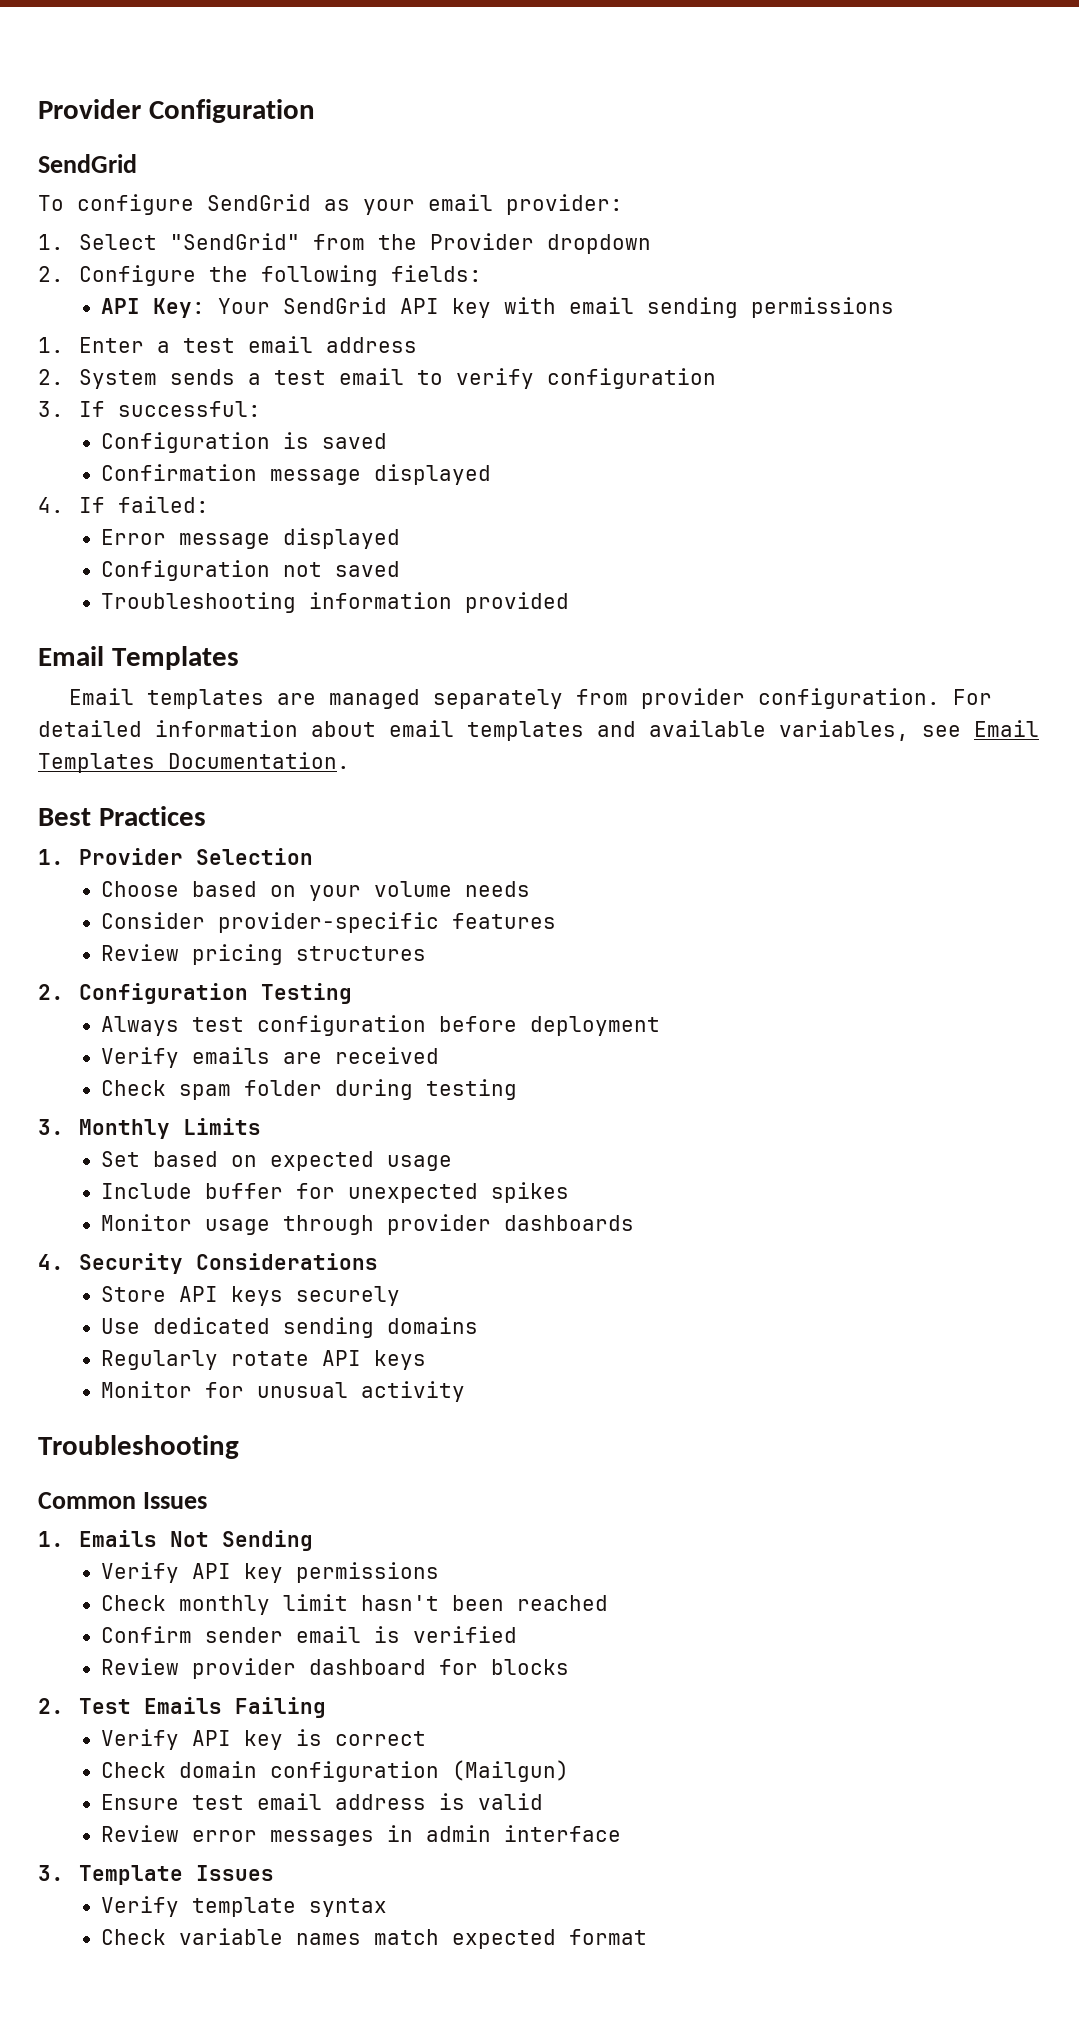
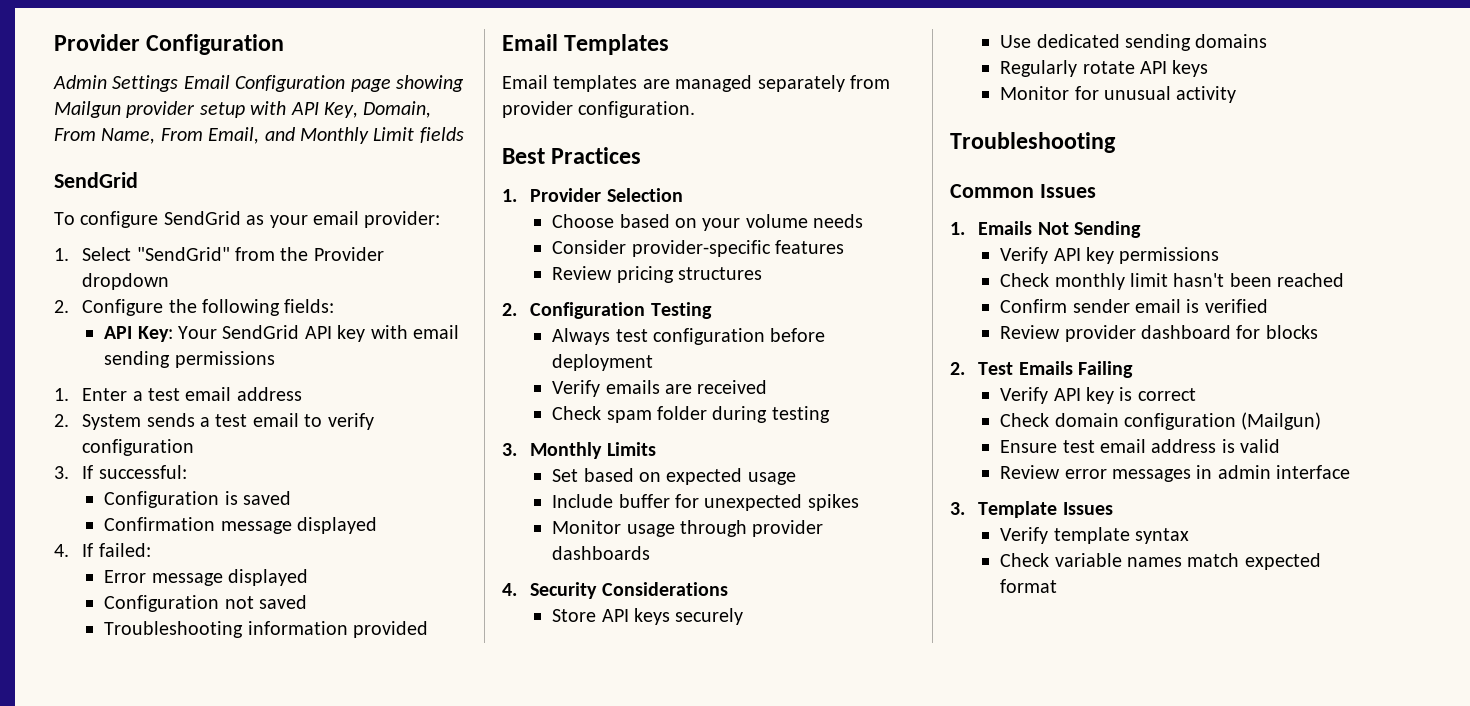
(315, 111) none -> [53,75,464,92] [54,101,432,118] [54,127,464,144] // Admin Settings Email Configuration page showing Mailgun provider setup with API Key, Domain, From Name, From Email, and Monthly Limit fields
[953,689,993,705] [38,720,1039,741] [38,752,350,773] For detailed information about email templates and available variables, see Email Templates Documentation. -> (696, 109) none

